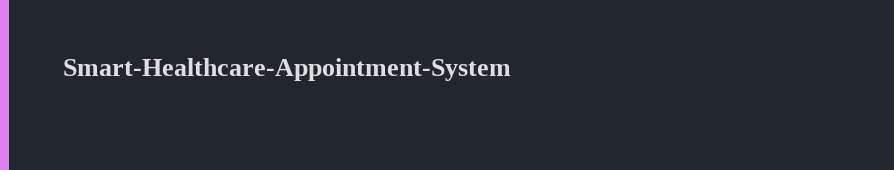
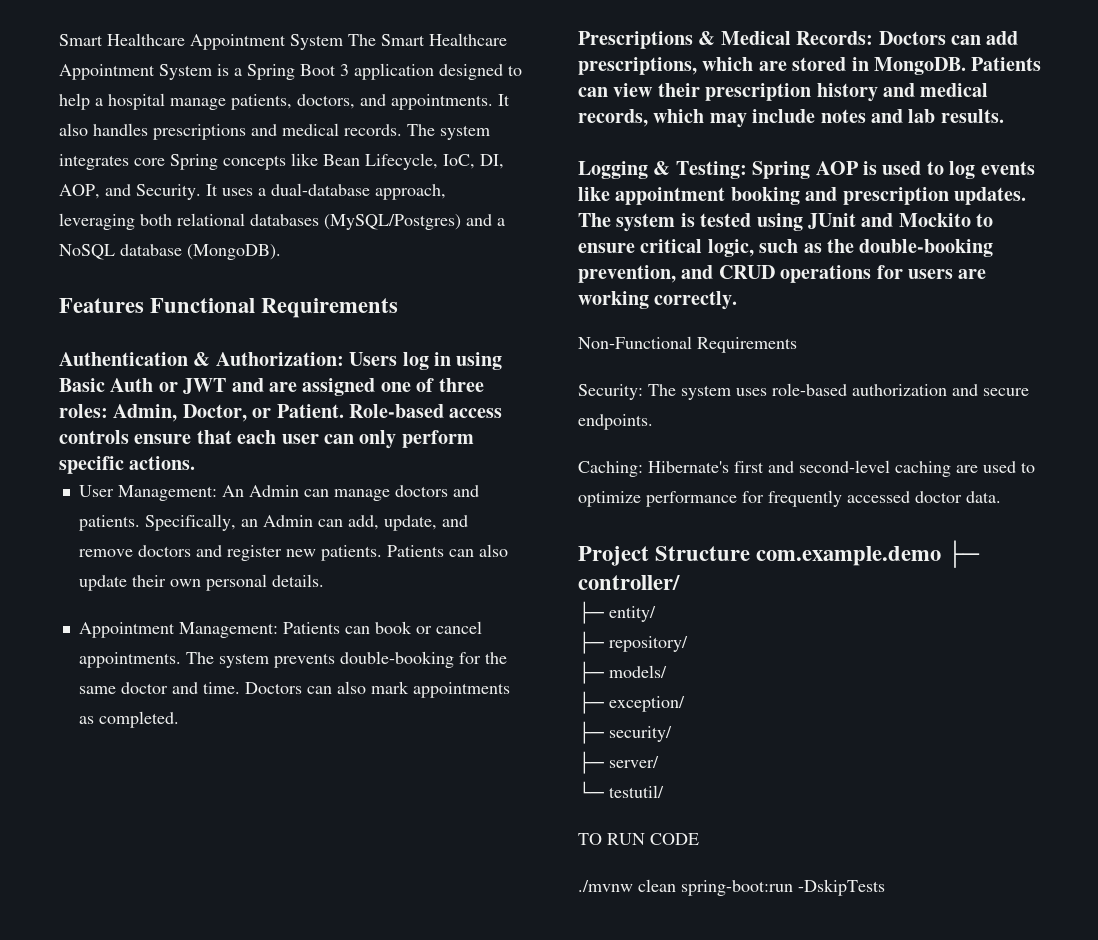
[63,58,511,81] Smart-Healthcare-Appointment-System -> [59,33,507,50] [59,63,522,80] [59,93,510,110] [59,123,490,140] [59,153,504,170] [59,183,446,200] [59,213,505,230] [59,244,281,260] [59,298,399,318] [59,352,503,370] [59,378,484,396] [59,404,503,422] [59,430,474,449] [59,456,196,474] [78,485,479,501] [78,514,468,531] [78,544,508,561] [78,574,324,591] [78,621,482,638] [78,651,507,668] [78,681,510,698] [78,711,179,728] [578,31,1019,49] [578,57,1042,75] [578,83,989,102] [578,109,1004,128] [578,161,1035,179] [578,187,1026,205] [578,213,994,232] [578,239,994,257] [578,265,987,283] [578,291,738,310] [578,336,797,353] [578,383,1029,400] [578,414,653,430] [578,460,1035,477] [578,490,1001,507] [578,540,981,568] [578,575,680,590] [578,601,656,624] [578,631,688,654] [578,661,667,684] [578,691,685,714] [578,721,672,744] [578,751,659,774] [578,781,664,798] [578,833,699,845] [578,879,885,896] Smart Healthcare Appointment System The Smart Healthcare Appointment System is a Spring Boot 3 application designed to help a hospital manage patients, doctors, and appointments. It also handles prescriptions and medical records. The system integrates core Spring concepts like Bean Lifecycle, IoC, DI, AOP, and Security. It uses a dual-database approach, leveraging both relational databases (MySQL/Postgres) and a NoSQL database (MongoDB). // Features Functional Requirements // Authentication & Authorization: Users log in using Basic Auth or JWT and are assigned one of three roles: Admin, Doctor, or Patient. Role-based access controls ensure that each user can only perform specific actions. // User Management: An Admin can manage doctors and patients. Specifically, an Admin can add, update, and remove doctors and register new patients. Patients can also update their own personal details. // Appointment Management: Patients can book or cancel appointments. The system prevents double-booking for the same doctor and time. Doctors can also mark appointments as completed. // Prescriptions & Medical Records: Doctors can add prescriptions, which are stored in MongoDB. Patients can view their prescription history and medical records, which may include notes and lab results. // Logging & Testing: Spring AOP is used to log events like appointment booking and prescription updates. The system is tested using JUnit and Mockito to ensure critical logic, such as the double-booking prevention, and CRUD operations for users are working correctly. // Non-Functional Requirements // Security: The system uses role-based authorization and secure endpoints. // Caching: Hibernate's first and second-level caching are used to optimize performance for frequently accessed doctor data. // Project Structure com.example.demo ├─ controller/ // ├─ entity/ // ├─ repository/ // ├─ models/ // ├─ exception/ // ├─ security/ // ├─ server/ // └─ testutil/ // TO RUN CODE // ./mvnw clean spring-boot:run -DskipTests

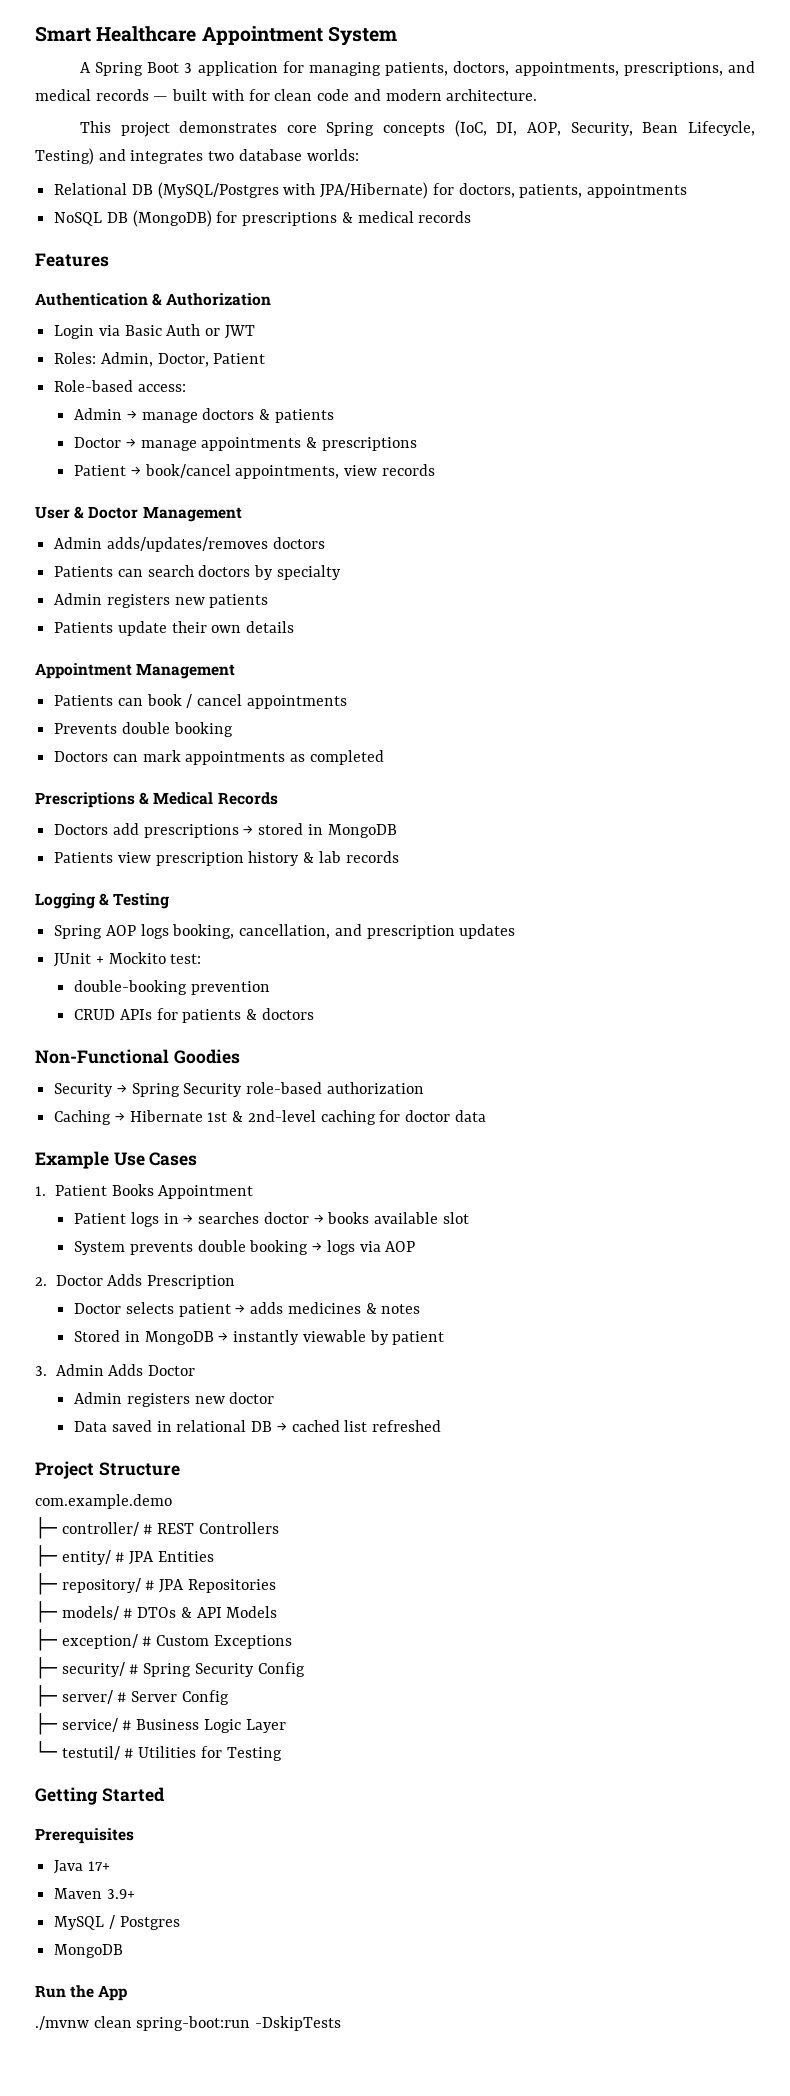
[59,33,507,50] [59,63,522,80] [59,93,510,110] [59,123,490,140] [59,153,504,170] [59,183,446,200] [59,213,505,230] [59,244,281,260] Smart Healthcare Appointment System The Smart Healthcare Appointment System is a Spring Boot 3 application designed to help a hospital manage patients, doctors, and appointments. It also handles prescriptions and medical records. The system integrates core Spring concepts like Bean Lifecycle, IoC, DI, AOP, and Security. It uses a dual-database approach, leveraging both relational databases (MySQL/Postgres) and a NoSQL database (MongoDB). -> [35,26,397,46] [79,61,755,76] [35,89,538,101] [79,120,755,137] [35,148,359,165] [54,182,688,199] [54,210,472,227] Smart Healthcare Appointment System // A Spring Boot 3 application for managing patients, doctors, appointments, prescriptions, and medical records — built with for clean code and modern architecture. // This project demonstrates core Spring concepts (IoC, DI, AOP, Security, Bean Lifecycle, Testing) and integrates two database worlds: // Relational DB (MySQL/Postgres with JPA/Hibernate) for doctors, patients, appointments // NoSQL DB (MongoDB) for prescriptions & medical records
[150,298,399,318] Functional Requirements -> (109, 260) none
[215,352,503,370] Authorization: Users log in using -> [166,293,272,306] [54,325,120,339] Authorization // Login via
[231,378,484,396] [59,404,503,422] [59,430,474,449] [59,456,196,474] [78,485,479,501] [78,514,468,531] [78,544,508,561] and are assigned one of three roles: Admin, Doctor, or Patient. Role-based access controls ensure that each user can only perform specific actions. // User Management: An Admin can manage doctors and patients. Specifically, an Admin can add, update, and remove doctors and register new patients. Patients can also -> [54,352,266,367] [54,380,186,392] [74,408,334,423] [74,437,417,451] [74,464,435,479] [35,506,242,522] [54,537,325,552] [54,565,341,580] [54,593,269,608] [54,622,114,633] // Roles: Admin, Doctor, Patient // Role-based access: // Admin → manage doctors & patients // Doctor → manage appointments & prescriptions // Patient → book/cancel appointments, view records // User & Doctor Management // Admin adds/updates/removes doctors // Patients can search doctors by specialty // Admin registers new patients // Patients
[205,574,324,591] [78,622,278,638] personal details. // Appointment Management: -> [246,621,295,633] [35,663,236,679] details // Appointment Management //
[415,621,482,634] [78,651,507,668] [78,681,366,694] or cancel appointments. The system prevents double-booking for the same doctor and time. Doctors can also -> [186,694,347,709] [54,722,233,737] [54,751,138,762] / cancel appointments // Prevents double booking // Doctors can
[98,711,179,728] completed. -> [309,750,384,765] completed
[796,31,1019,45] [578,57,1042,75] [578,83,989,102] [578,109,1004,128] Records: Doctors can add prescriptions, which are stored in MongoDB. Patients can view their prescription history and medical records, which may include notes and lab results. -> [217,792,278,805] [54,823,397,838] [54,851,399,866] Records // Doctors add prescriptions → stored in MongoDB // Patients view prescription history & lab records
[675,161,747,179] Testing: -> [113,893,170,909] Testing //
[863,161,1035,179] [578,187,1026,205] [578,213,994,232] [578,239,994,257] [578,265,987,283] [578,291,738,310] [578,336,797,353] [578,383,1029,400] [578,414,653,430] [578,460,1035,477] [578,490,1001,507] is used to log events like appointment booking and prescription updates. The system is tested using JUnit and Mockito to ensure critical logic, such as the double-booking prevention, and CRUD operations for users are working correctly. // Non-Functional Requirements // Security: The system uses role-based authorization and secure endpoints. // Caching: Hibernate's first and second-level caching are used to optimize performance for frequently accessed doctor data. -> [140,924,516,939] [54,952,202,967] [74,980,270,995] [74,1008,314,1023] [35,1049,240,1064] [54,1082,424,1097] [54,1110,486,1125] [35,1151,198,1169] [35,1184,254,1199] [74,1212,469,1227] [74,1240,416,1255] [35,1274,236,1289] [74,1302,421,1317] [74,1330,445,1345] [35,1364,196,1376] [74,1392,275,1407] [74,1420,442,1432] logs booking, cancellation, and prescription updates // JUnit + Mockito test: // double-booking prevention // CRUD APIs for patients & doctors // Non-Functional Goodies // Security → Spring Security role-based authorization // Caching → Hibernate 1st & 2nd-level caching for doctor data // Example Use Cases // 1. Patient Books Appointment // Patient logs in → searches doctor → books available slot // System prevents double booking → logs via AOP // 2. Doctor Adds Prescription // Doctor selects patient → adds medicines & notes // Stored in MongoDB → instantly viewable by patient // 3. Admin Adds Doctor // Admin registers new doctor // Data saved in relational DB → cached list refreshed
(751, 553) none -> (180, 1469) //
(942, 556) none -> (172, 1501) //
(680, 582) none -> [143,1522,279,1534] # REST Controllers
(656, 614) none -> [115,1551,214,1565] # JPA Entities
(688, 644) none -> [145,1579,276,1593] # JPA Repositories
(667, 671) none -> [123,1606,278,1618] # DTOs & API Models
(685, 704) none -> [142,1635,292,1649] # Custom Exceptions
[578,751,659,774] [578,781,664,798] [578,833,699,845] // ├─ server/ // └─ testutil/ // TO RUN CODE -> [129,1662,305,1677] [35,1685,229,1707] [35,1713,286,1735] [35,1741,282,1761] [35,1787,165,1805] [35,1828,134,1844] [54,1860,110,1874] [54,1888,135,1899] [54,1915,180,1930] [54,1944,124,1958] [35,1985,128,2001] # Spring Security Config // ├─ server/ # Server Config // ├─ service/ # Business Logic Layer // └─ testutil/ # Utilities for Testing // Getting Started // Prerequisites // Java 17+ // Maven 3.9+ // MySQL / Postgres // MongoDB // Run the App

